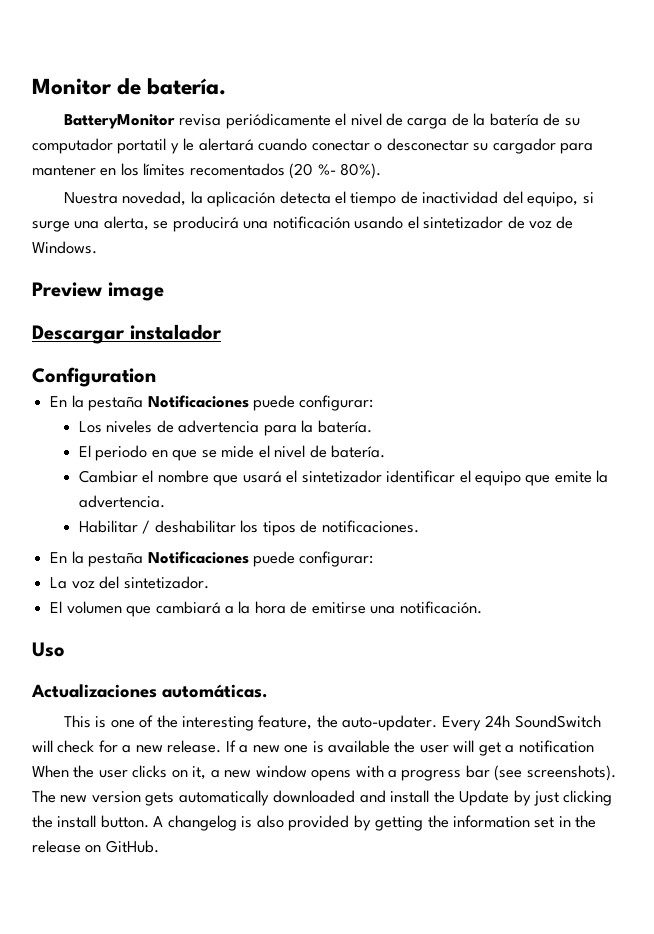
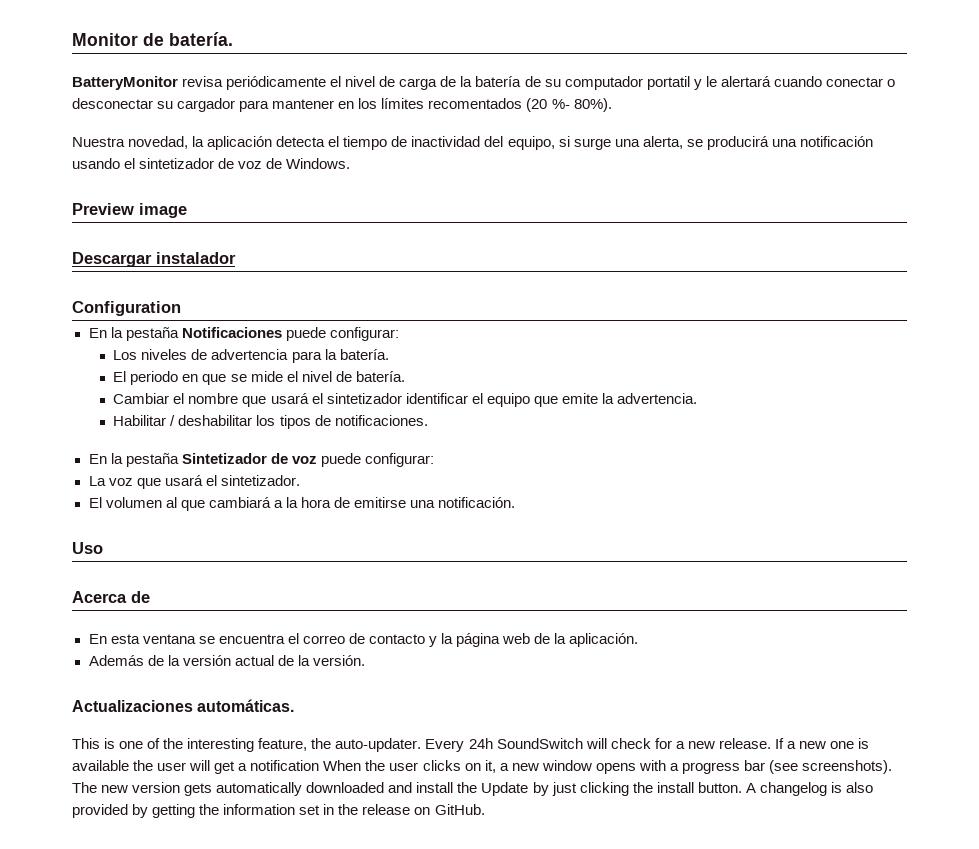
[147,551,249,564] Notificaciones -> [181,453,317,464] Sintetizador de voz
[99,576,120,589] del -> [136,475,217,489] que usará el
(122, 607) none -> [165,497,177,508] al
(65, 649) none -> [72,591,150,603] [88,633,639,647] [88,655,365,666] // Acerca de // En esta ventana se encuentra el correo de contacto y la página web de la aplicación. // Además de la versión actual de la versión.

